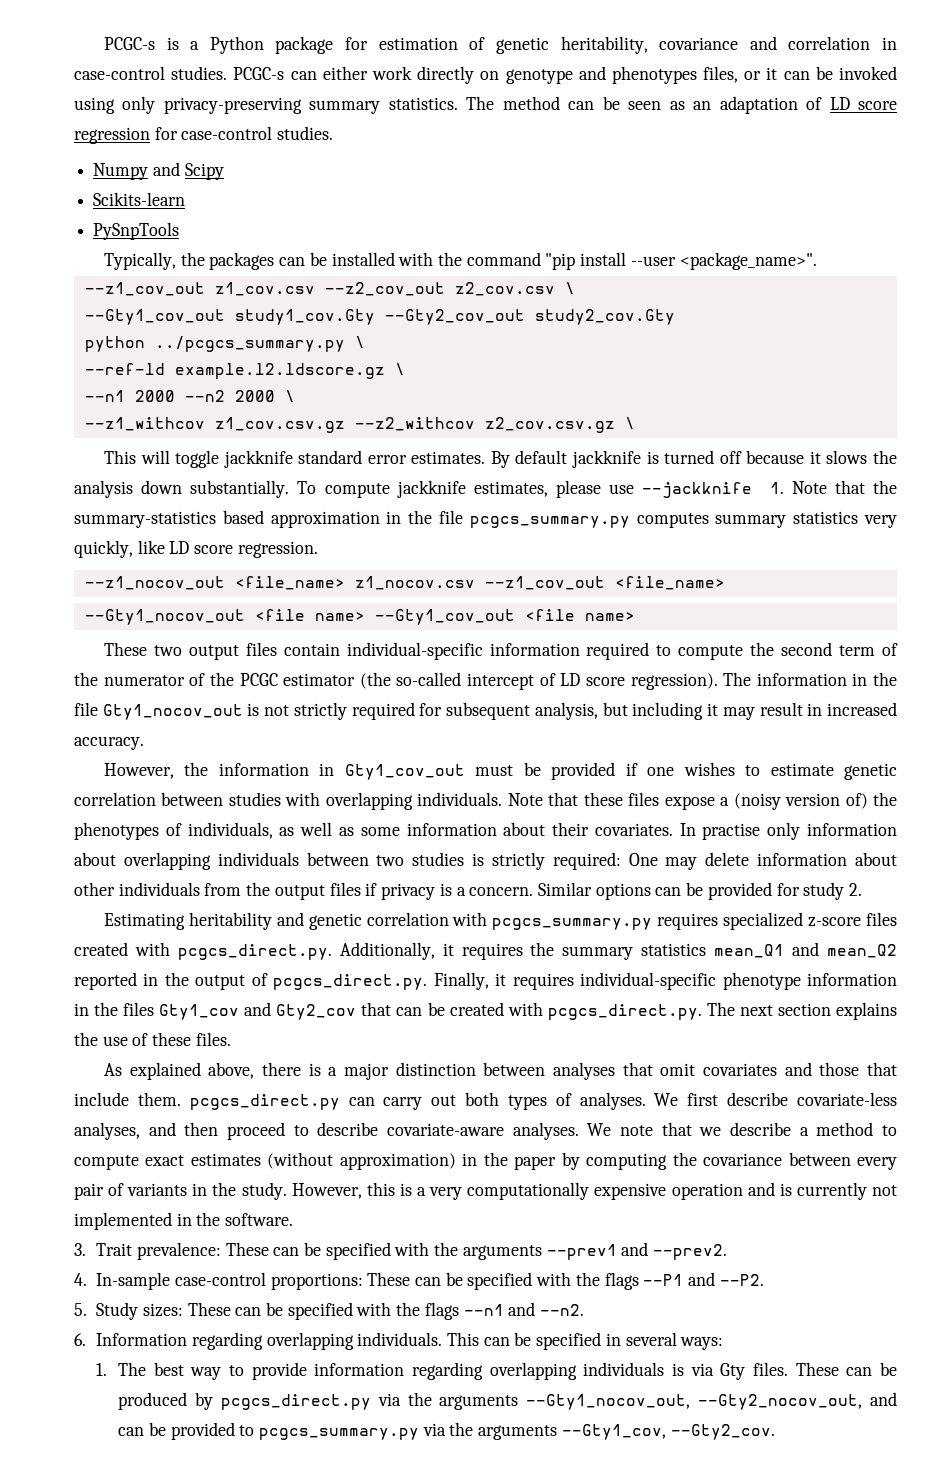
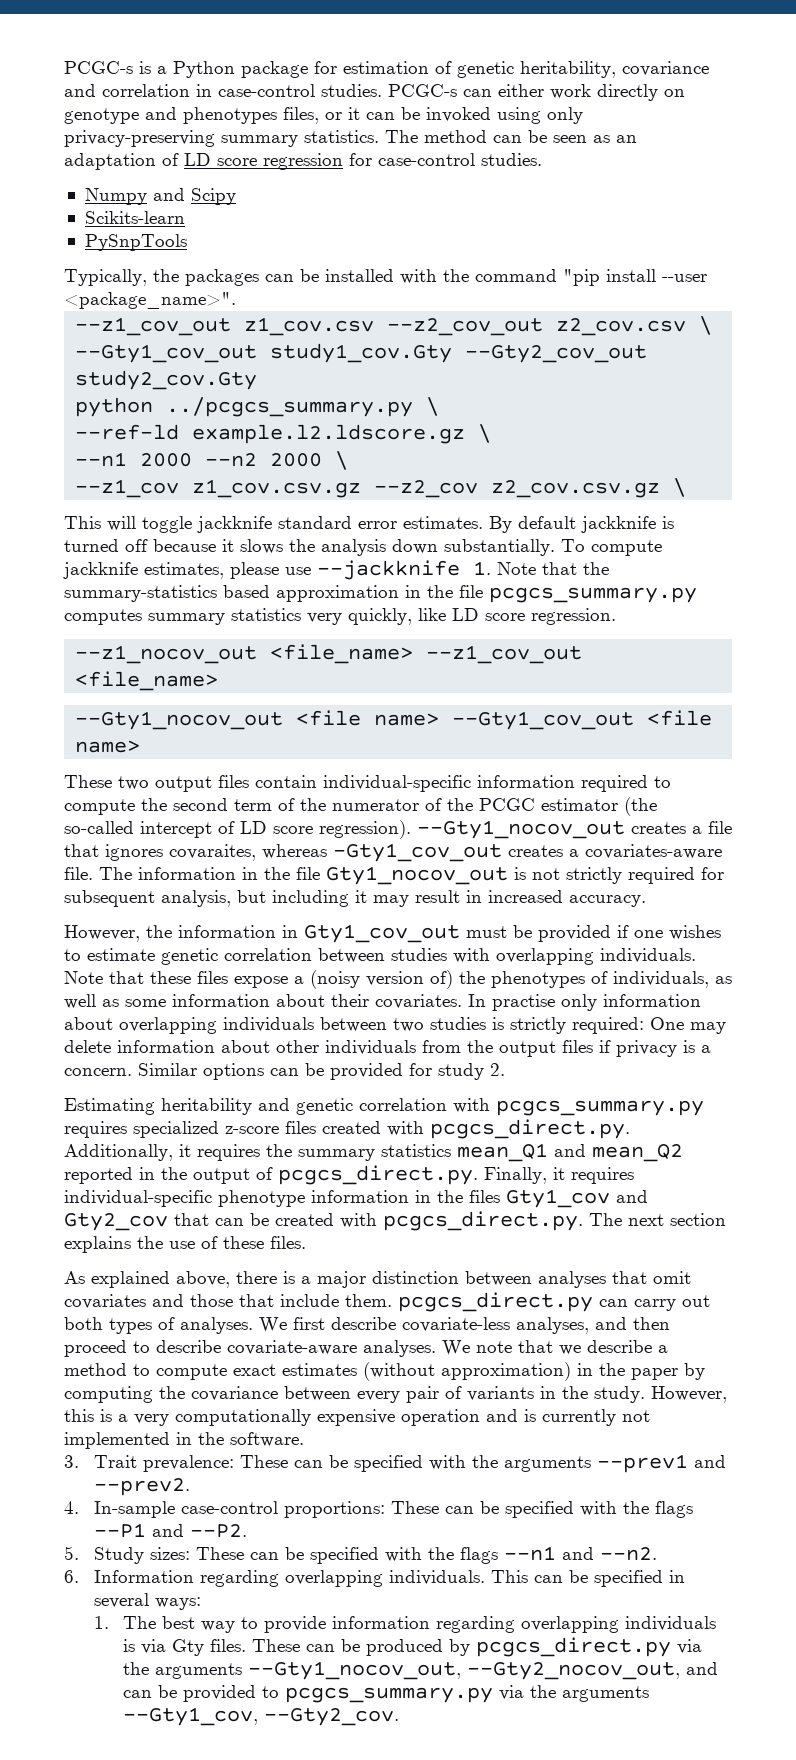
[84,417,475,433] --z1_withcov z1_cov.csv.gz --z2_withcov -> [75,479,479,498] --z1_cov z1_cov.csv.gz --z2_cov
[354,576,475,590] z1_nocov.csv -> (414, 654) none
(718, 681) none -> [417,820,732,839] [64,843,722,862] [64,867,93,880] --Gty1_nocov_out creates a file that ignores covaraites, whereas -Gty1_cov_out creates a covariates-aware file.

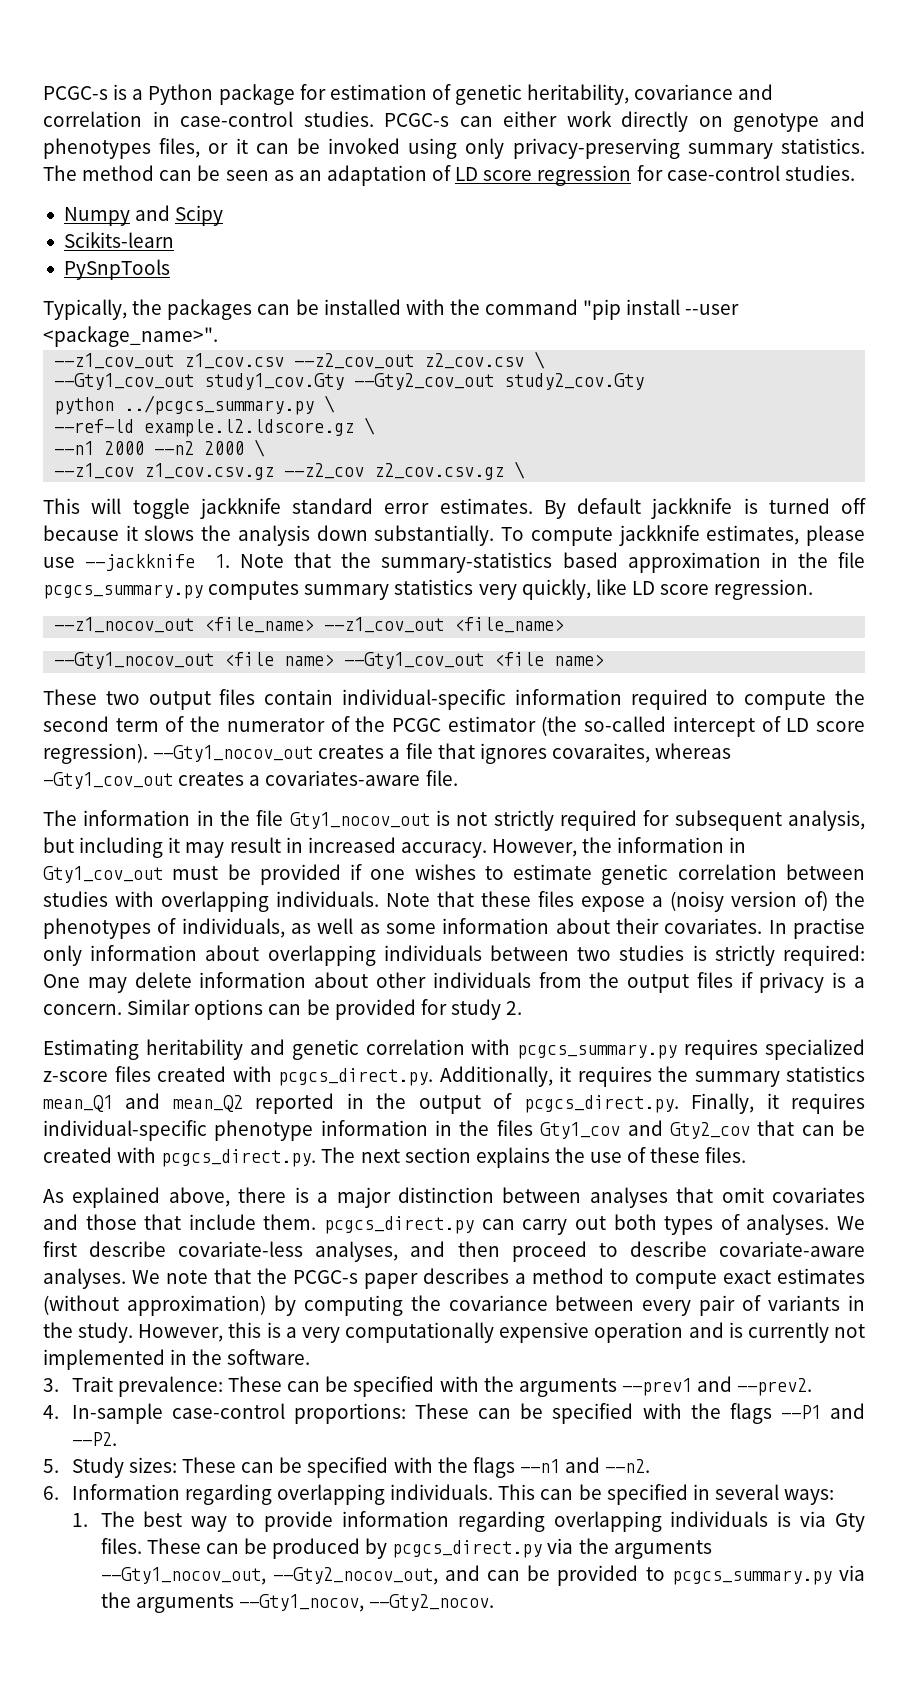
(93, 873) none -> (458, 778) //
(646, 901) // -> (487, 850) none
[559,1340,652,1355] we describe -> [257,1268,509,1289] the PCGC-s paper describes
[577,1363,678,1380] in the paper -> (266, 1305) none
[123,1707,400,1726] --Gty1_cov, --Gty2_cov. -> [238,1594,494,1612] --Gty1_nocov, --Gty2_nocov.

